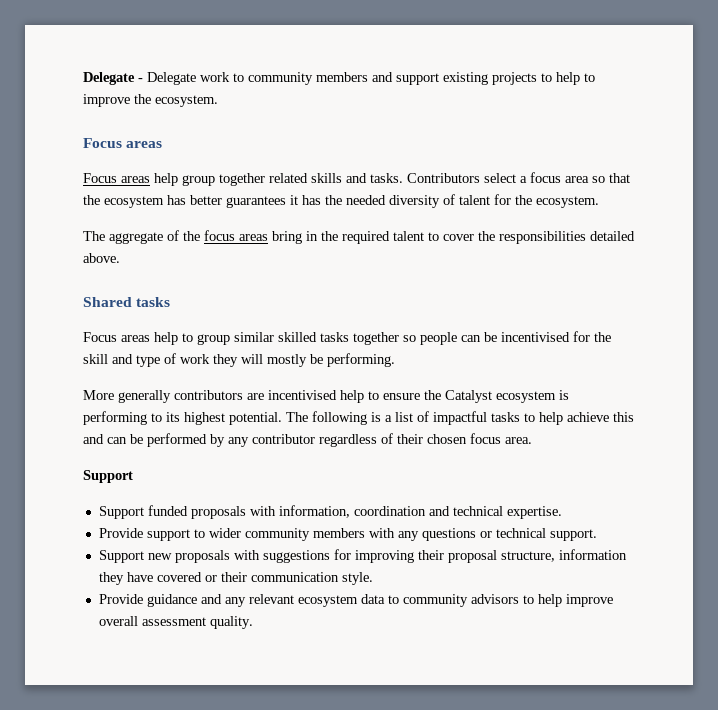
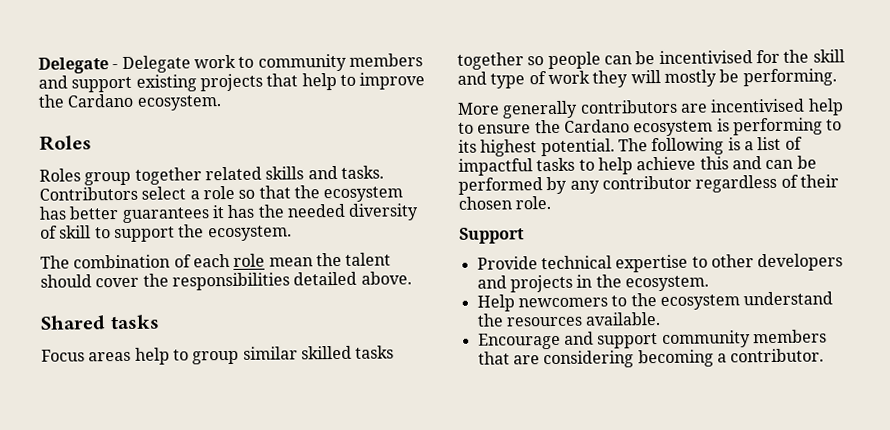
[541,73,552,82] to -> [266,73,299,87] that
[155,95,218,107] [83,138,163,148] [83,173,178,186] ecosystem. // Focus areas // Focus areas help -> [67,93,222,111] [39,135,92,151] [39,168,81,182] Cardano ecosystem. // Roles // Roles
[530,172,589,183] focus area -> [202,185,235,200] role
[459,194,511,205] talent for -> [59,225,175,243] skill to support
[109,230,439,244] aggregate of the focus areas bring in the required talent to -> [73,252,392,269] [40,274,92,288] combination of each role mean the talent should
[445,390,492,403] Catalyst -> [563,119,630,133] Cardano
[470,433,532,444] focus area. -> [515,196,552,210] role.
[98,505,562,519] [98,528,597,541] [98,549,627,563] [98,572,373,585] [98,594,613,607] [98,616,253,629] Support funded proposals with information, coordination and technical expertise. // Provide support to wider community members with any questions or technical support. // Support new proposals with suggestions for improving their proposal structure, information they have covered or their communication style. // Provide guidance and any relevant ecosystem data to community advisors to help improve overall assessment quality. -> [476,253,844,273] [476,274,709,293] [476,291,834,312] [476,312,662,327] [477,329,827,350] [477,348,825,369] Provide technical expertise to other developers and projects in the ecosystem. // Help newcomers to the ecosystem understand the resources available. // Encourage and support community members that are considering becoming a contributor.

